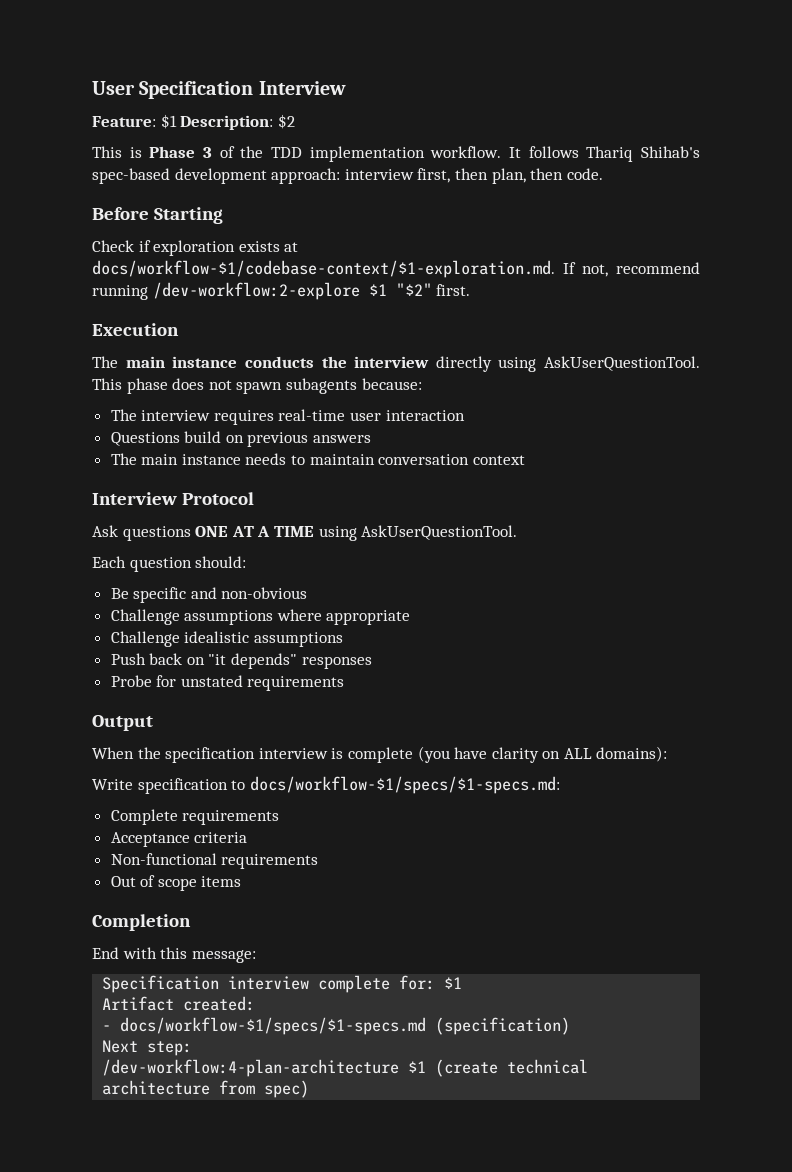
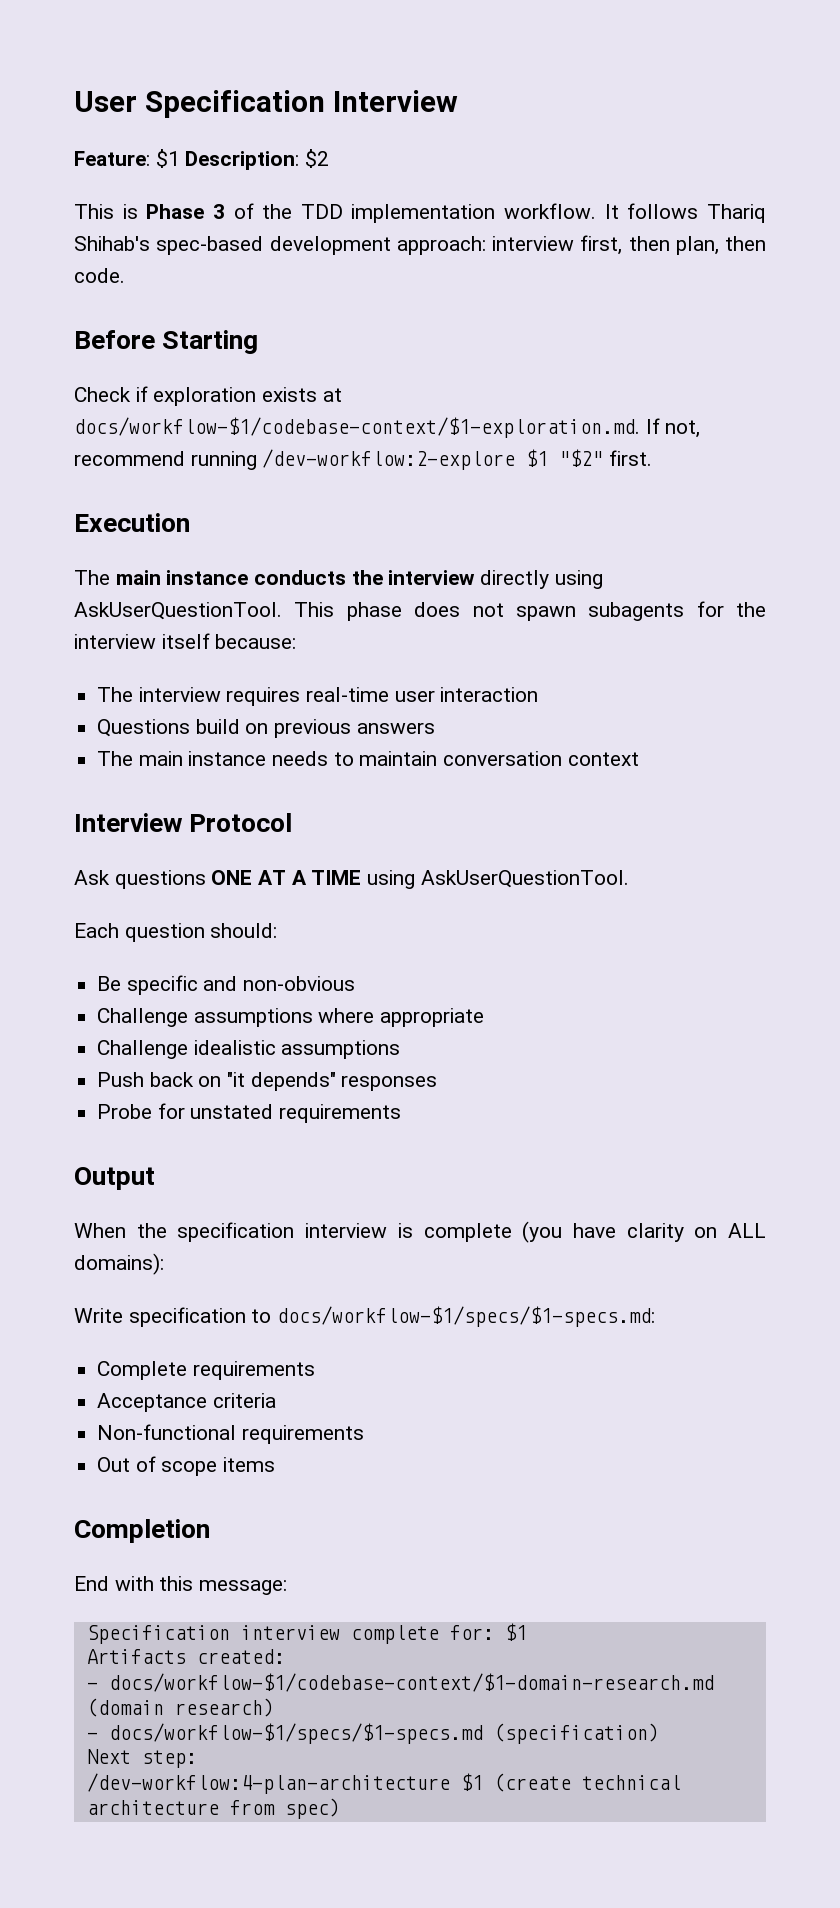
(357, 386) none -> [696,601,766,617] [74,633,210,649] for the interview itself
[102,996,175,1011] Artifact -> [86,1649,186,1664] Artifacts
(256, 1003) none -> [86,1673,714,1692] [86,1698,274,1717] // - docs/workflow-$1/codebase-context/$1-domain-research.md (domain research)

